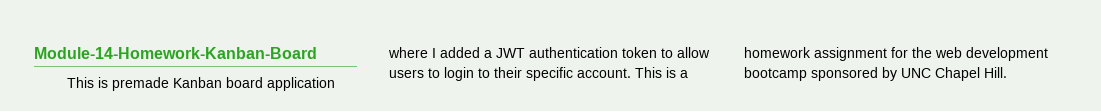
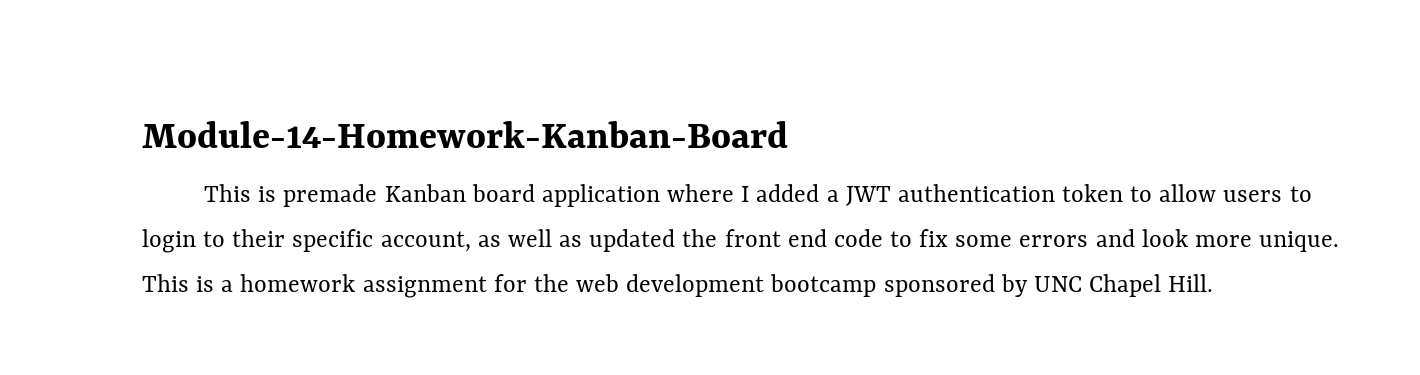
[577,68,631,78] account. -> [380,229,1340,252] account, as well as updated the front end code to fix some errors and look more unique.

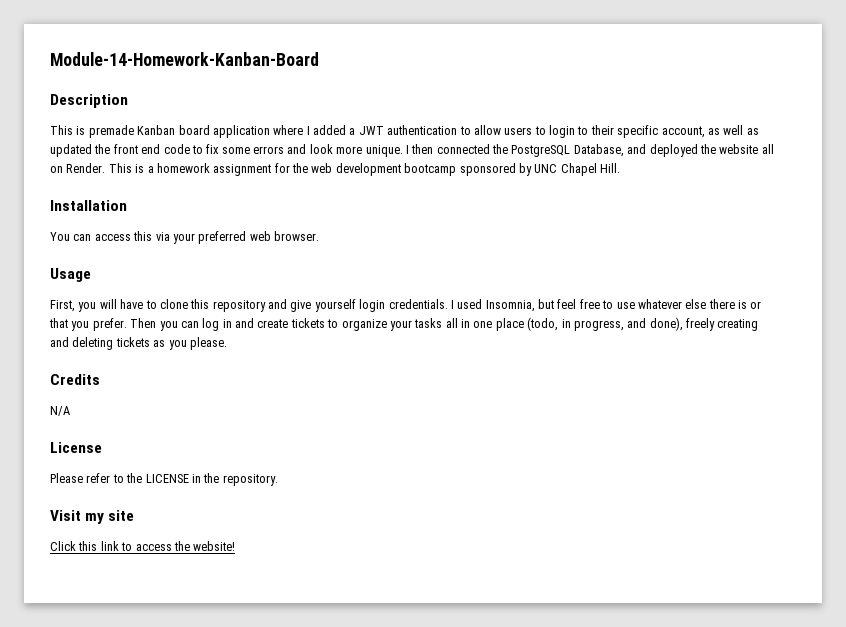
(788, 134) none -> [50,94,128,108] // Description
[1062,184,1124,202] token -> (458, 130) none
(1340, 241) none -> [405,144,774,157] [50,163,106,173] I then connected the PostgreSQL Database, and deployed the website all on Render.
(1214, 283) none -> [50,200,127,211] [50,231,319,244] [50,268,91,282] [50,299,762,312] [49,317,759,331] [50,337,227,350] [50,374,100,385] [50,406,70,416] [50,442,102,453] [50,473,278,486] [50,510,135,524] [50,541,236,551] // Installation // You can access this via your preferred web browser. // Usage // First, you will have to clone this repository and give yourself login credentials. I used Insomnia, but feel free to use whatever else there is or that you prefer. Then you can log in and create tickets to organize your tasks all in one place (todo, in progress, and done), freely creating and deleting tickets as you please. // Credits // N/A // License // Please refer to the LICENSE in the repository. // Visit my site // Click this link to access the website!

